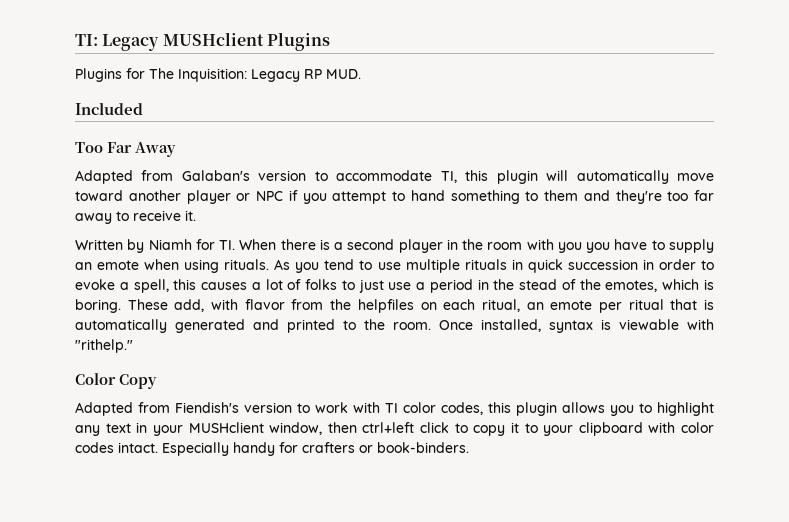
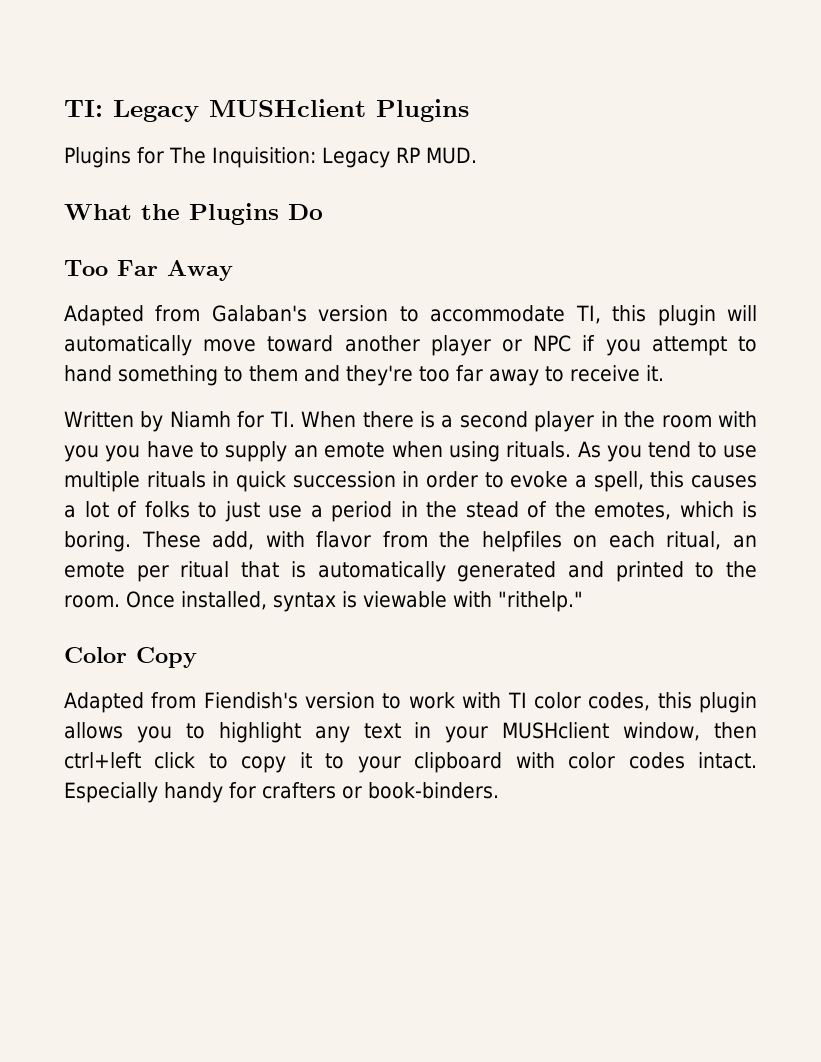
[75,102,143,115] Included -> [64,203,323,225] What the Plugins Do

